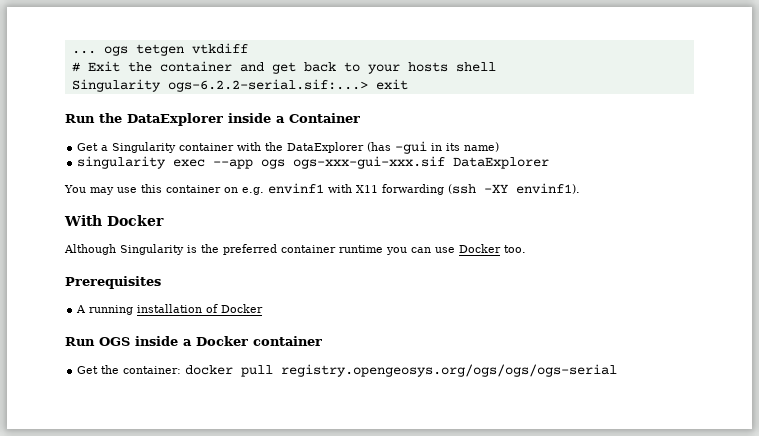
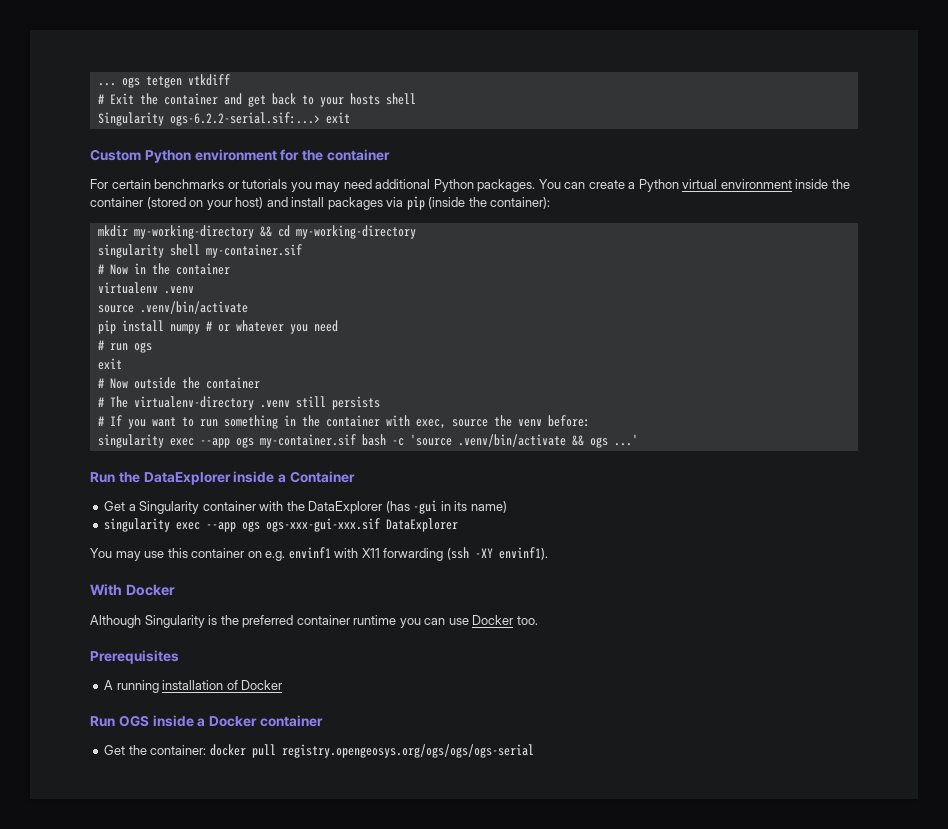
(408, 84) none -> [90,149,390,163] [90,179,850,192] [90,196,551,210] [97,225,416,239] [97,244,302,258] [97,263,230,275] [97,282,194,294] [97,301,248,314] [97,320,338,334] [97,340,152,353] [97,358,122,370] [97,377,260,389] [97,396,380,410] [97,415,590,429] [97,434,638,448] // Custom Python environment for the container // For certain benchmarks or tutorials you may need additional Python packages. You can create a Python virtual environment inside the container (stored on your host) and install packages via pip (inside the container): // mkdir my-working-directory && cd my-working-directory // singularity shell my-container.sif // # Now in the container // virtualenv .venv // source .venv/bin/activate // pip install numpy # or whatever you need // # run ogs // exit // # Now outside the container // # The virtualenv-directory .venv still persists // # If you want to run something in the container with exec, source the venv before: // singularity exec --app ogs my-container.sif bash -c 'source .venv/bin/activate && ogs ...'

